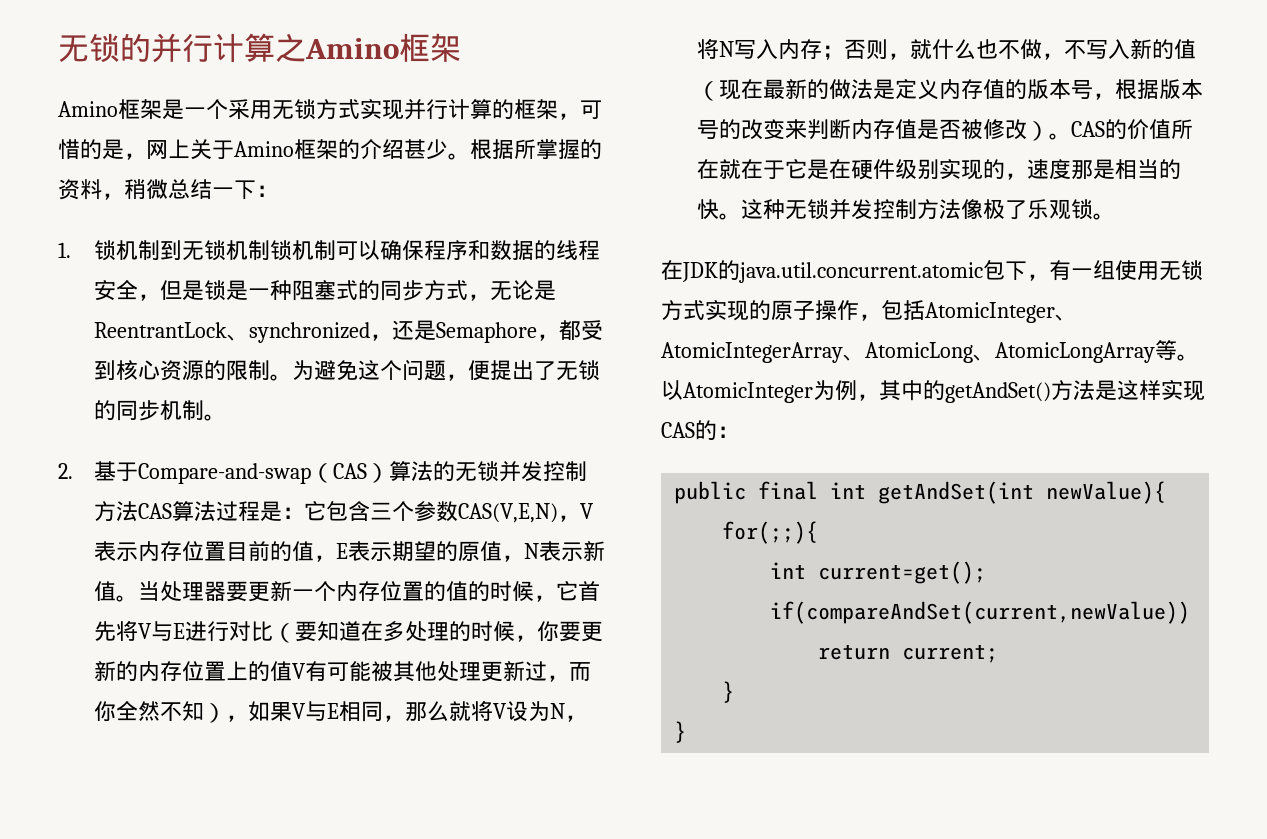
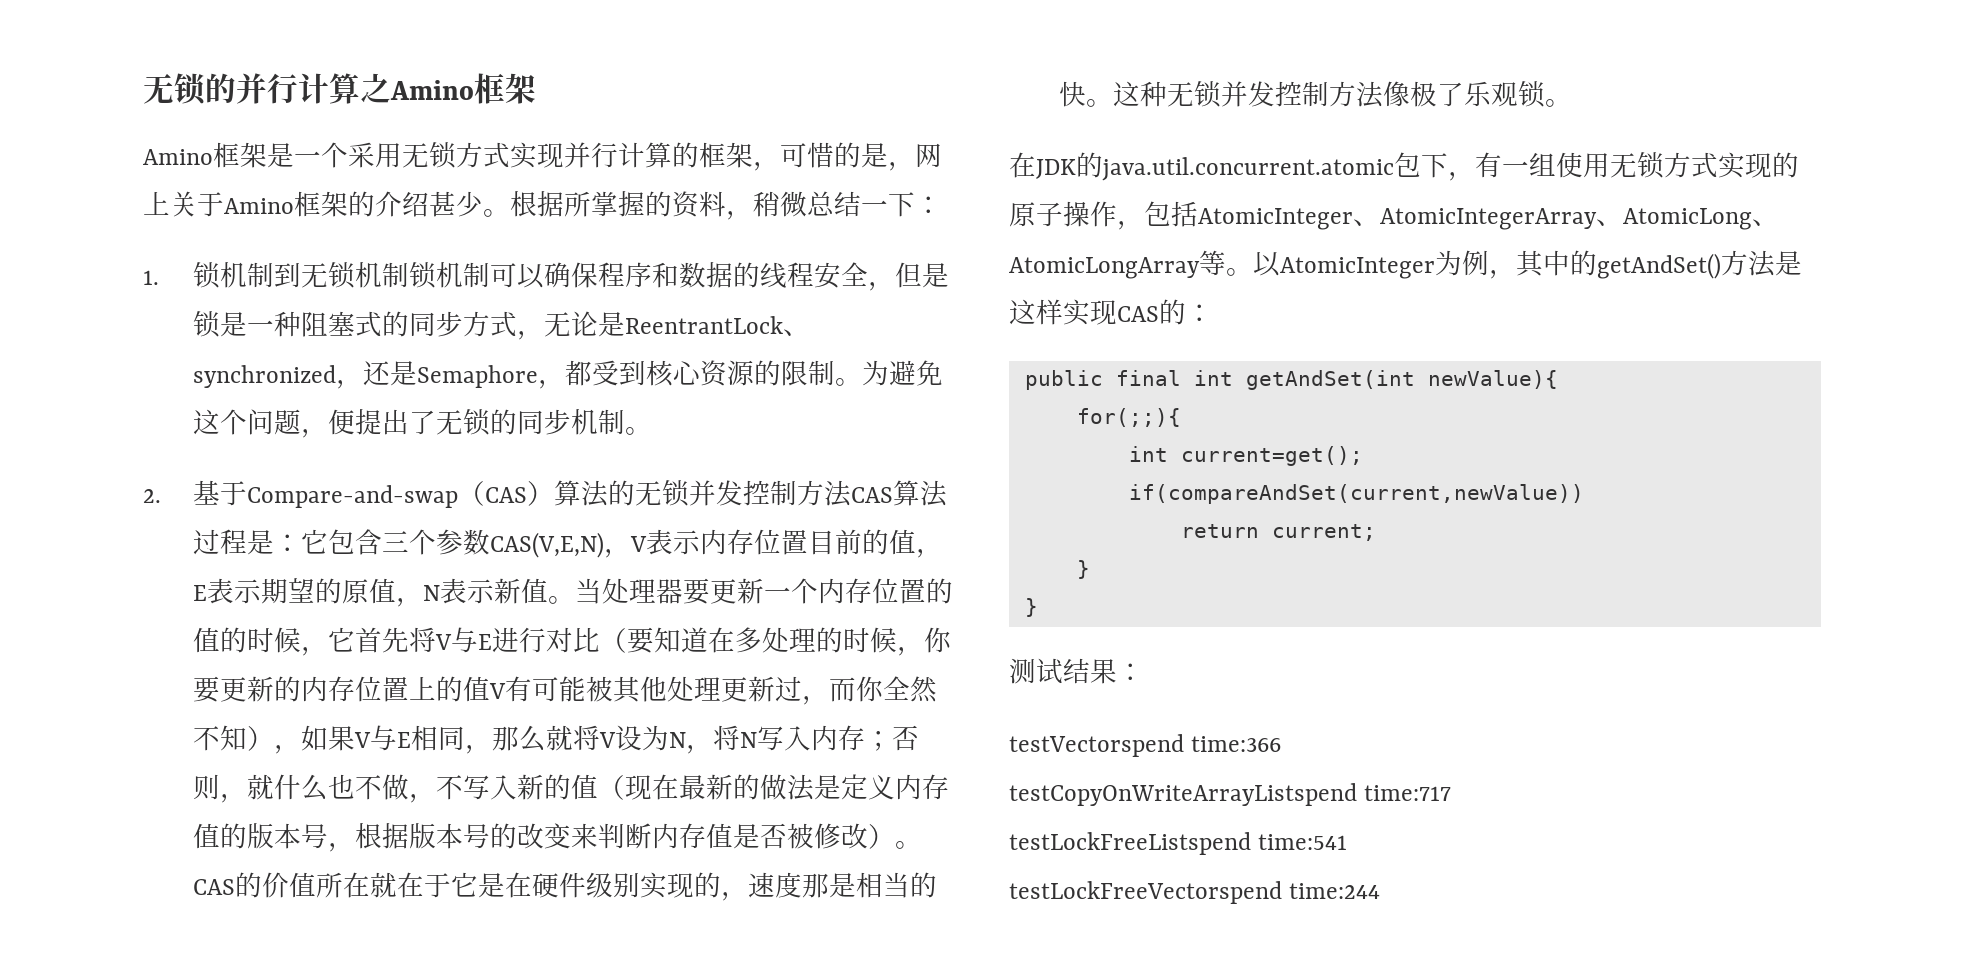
(687, 732) none -> [1009,658,1144,684] [1009,734,1282,757] [1009,783,1452,806] [1009,832,1348,855] [1009,881,1381,904] // 测试结果： // testVectorspend time:366 // testCopyOnWriteArrayListspend time:717 // testLockFreeListspend time:541 // testLockFreeVectorspend time:244

